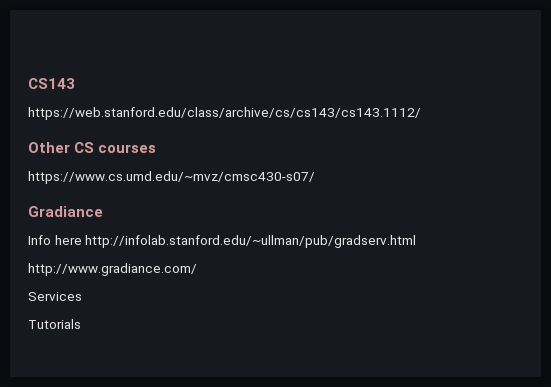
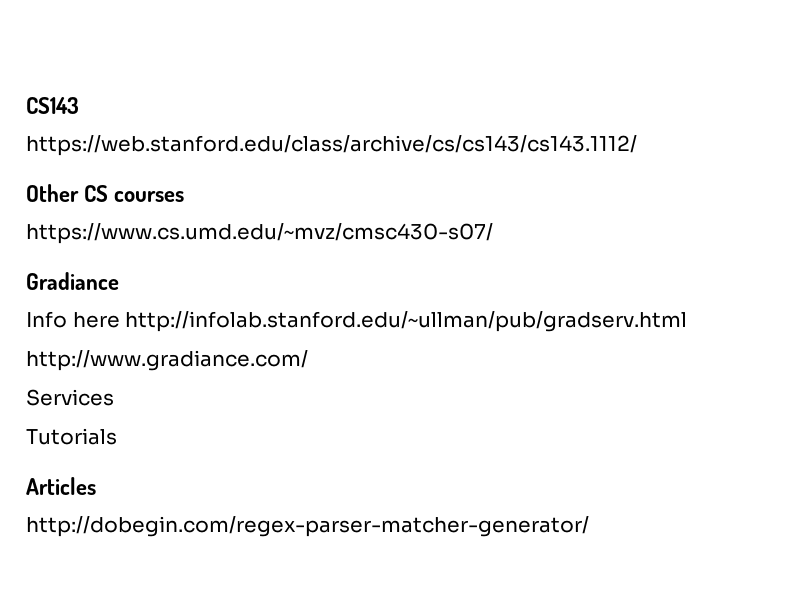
(81, 324) none -> [26,477,96,495] [26,516,589,537] // Articles // http://dobegin.com/regex-parser-matcher-generator/

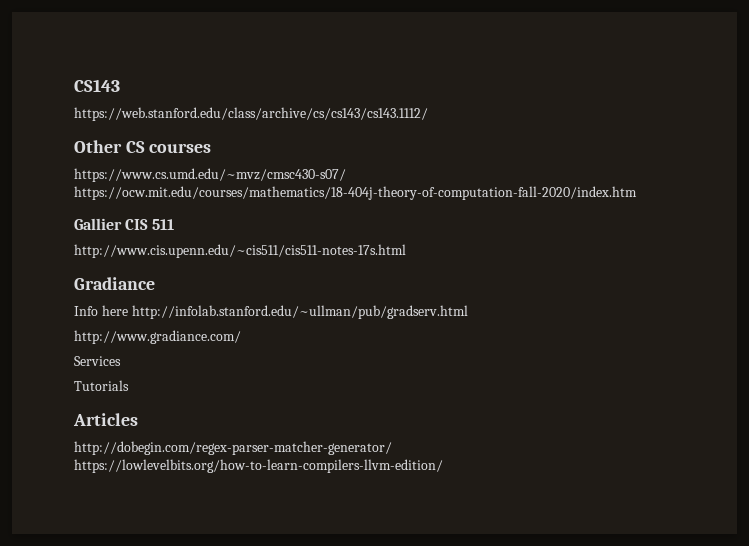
(493, 233) none -> [74,186,637,200] [74,218,175,230] [74,244,406,258] https://ocw.mit.edu/courses/mathematics/18-404j-theory-of-computation-fall-2020/index.htm // Gallier CIS 511 // http://www.cis.upenn.edu/~cis511/cis511-notes-17s.html
(589, 526) none -> [74,459,443,473] https://lowlevelbits.org/how-to-learn-compilers-llvm-edition/

